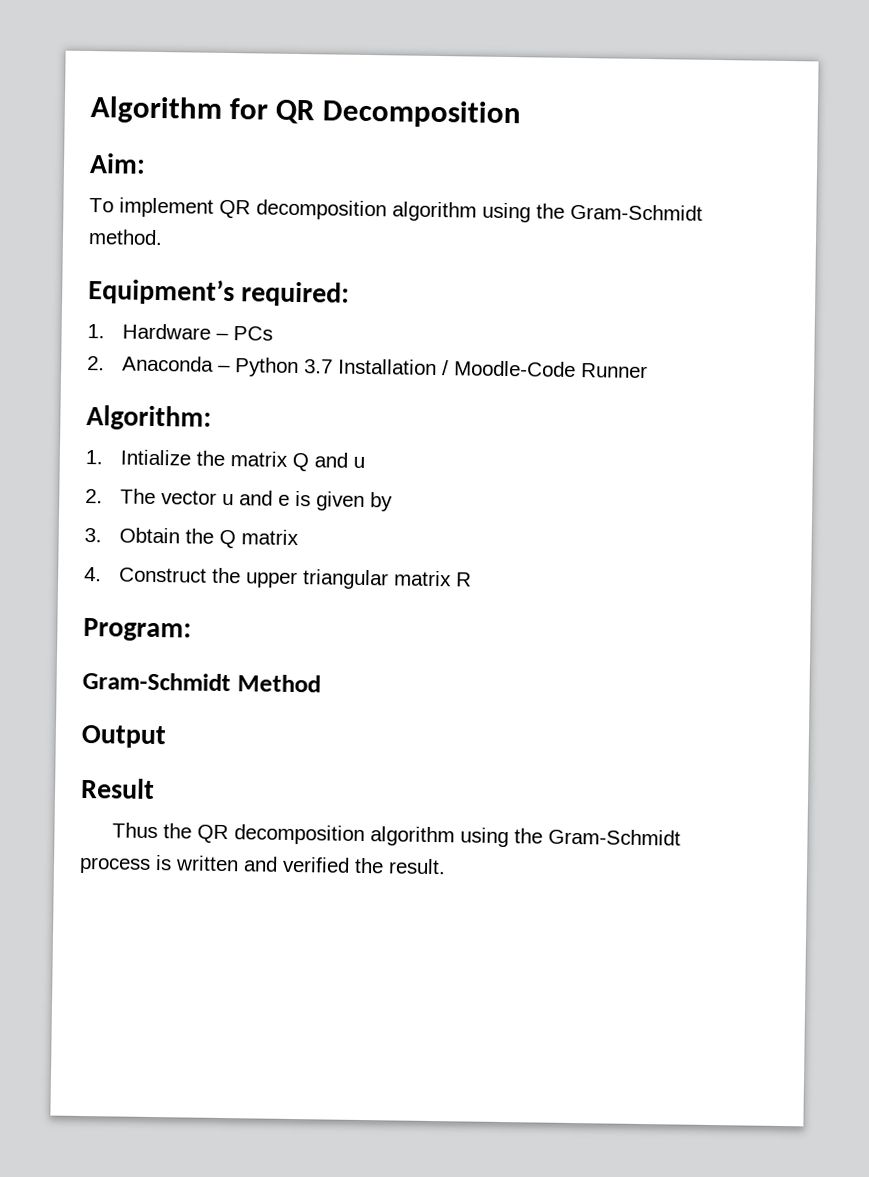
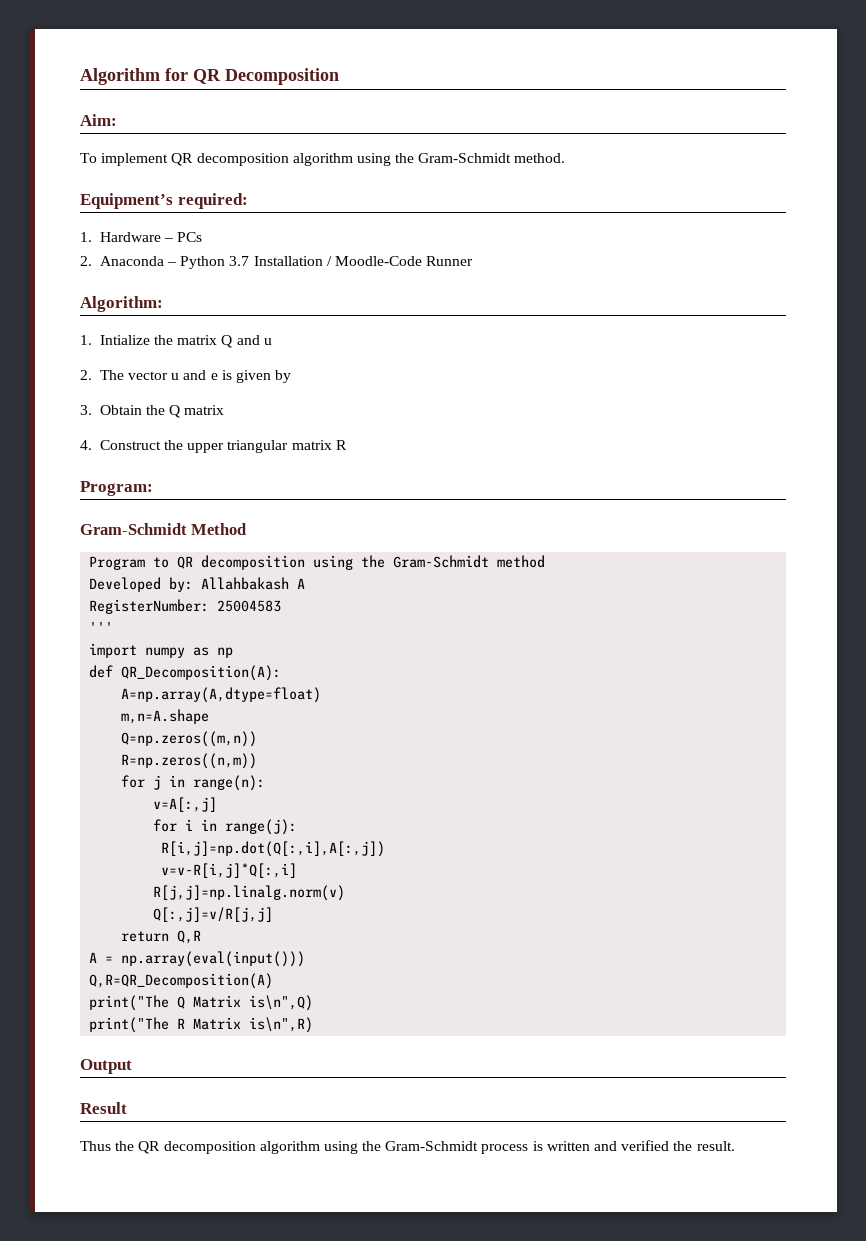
(321, 683) none -> [89,555,546,570] [89,577,306,592] [89,599,282,614] [89,622,114,633] [89,643,234,658] [89,665,282,681] [121,687,322,703] [121,709,210,724] [121,731,258,747] [121,753,258,769] [121,775,266,791] [153,797,218,812] [153,819,298,835] [161,841,386,857] [161,863,298,878] [153,885,346,901] [153,907,274,922] [121,930,202,944] [89,951,306,967] [89,973,274,989] [89,995,314,1011] [89,1017,314,1033] // Program to QR decomposition using the Gram-Schmidt method // Developed by: Allahbakash A // RegisterNumber: 25004583 // ''' // import numpy as np // def QR_Decomposition(A): // A=np.array(A,dtype=float) // m,n=A.shape // Q=np.zeros((m,n)) // R=np.zeros((n,m)) // for j in range(n): // v=A[:,j] // for i in range(j): // R[i,j]=np.dot(Q[:,i],A[:,j]) // v=v-R[i,j]*Q[:,i] // R[j,j]=np.linalg.norm(v) // Q[:,j]=v/R[j,j] // return Q,R // A = np.array(eval(input())) // Q,R=QR_Decomposition(A) // print("The Q Matrix is\n",Q) // print("The R Matrix is\n",R)

